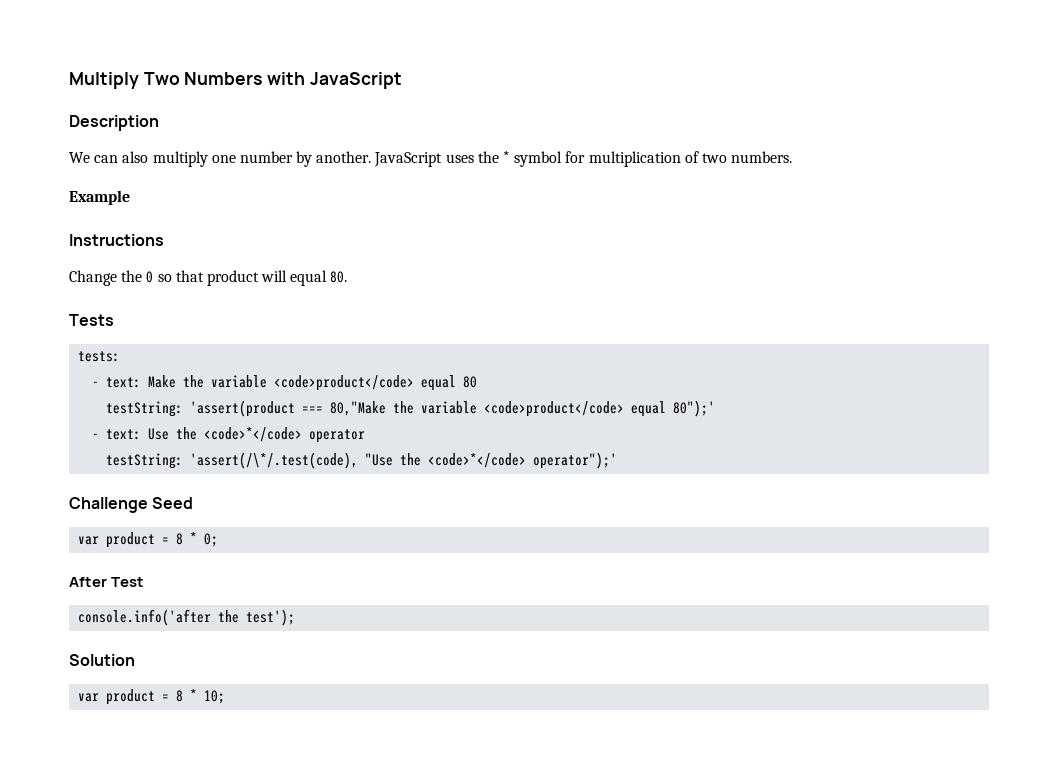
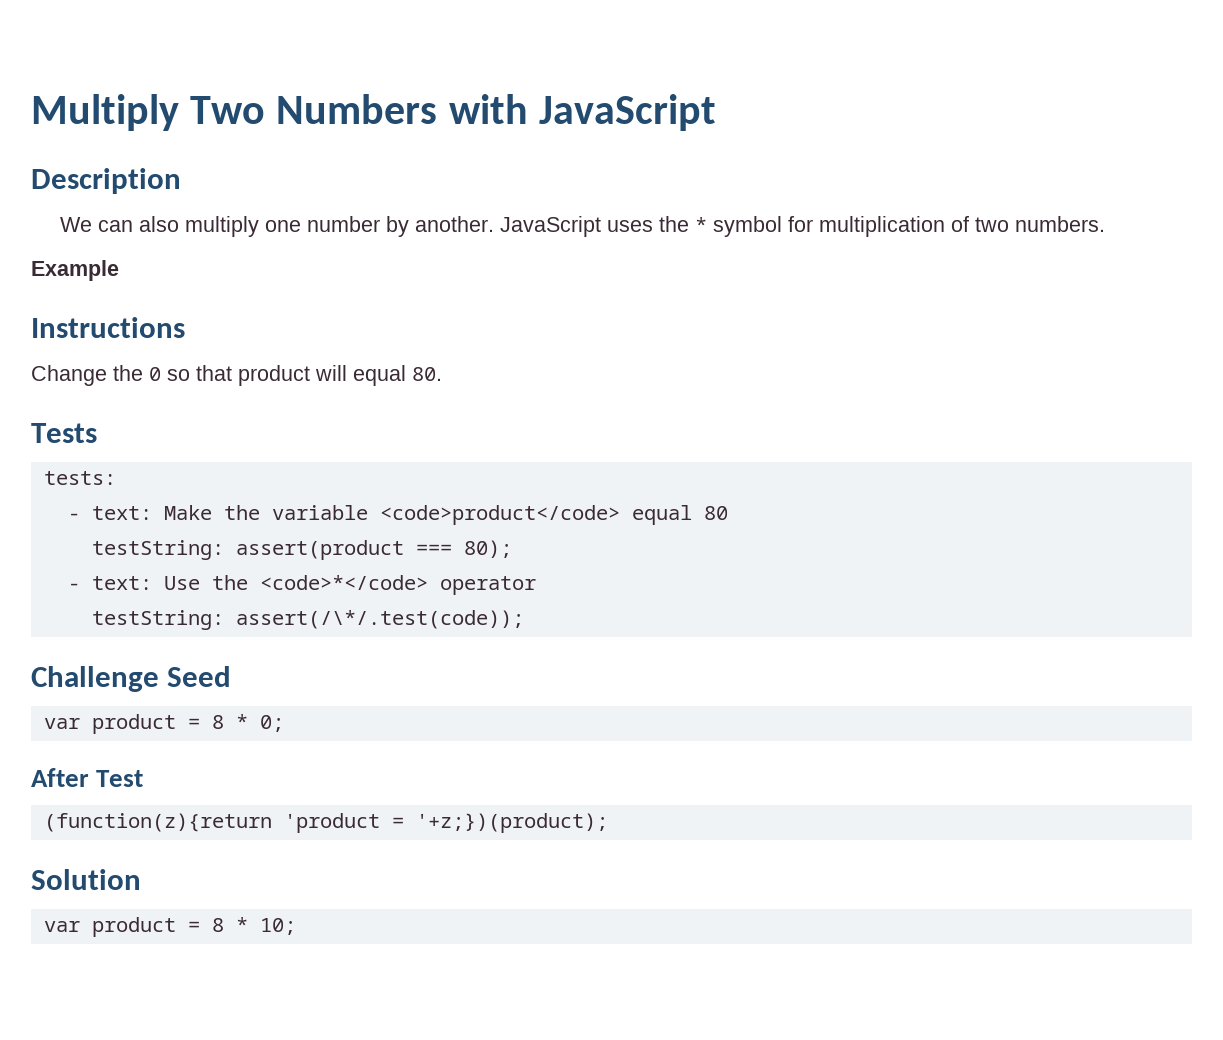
[190,400,716,417] 'assert(product === 80,"Make the variable <code>product</code> equal 80");' -> [235,540,512,560] assert(product === 80);
[190,452,618,469] 'assert(/\*/.test(code), "Use the <code>*</code> operator");' -> [235,610,524,629] assert(/\*/.test(code));
[78,609,296,626] console.info('after the test'); -> [43,813,608,833] (function(z){return 'product = '+z;})(product);

